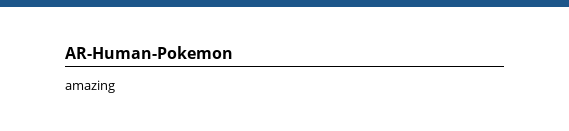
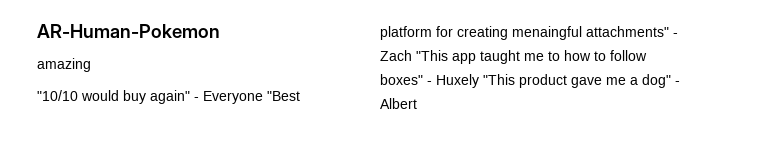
(115, 86) none -> [37,90,300,104] [380,26,678,40] [380,50,647,64] [380,74,680,88] [380,98,417,109] // "10/10 would buy again" - Everyone "Best platform for creating menaingful attachments" - Zach "This app taught me to how to follow boxes" - Huxely "This product gave me a dog" - Albert

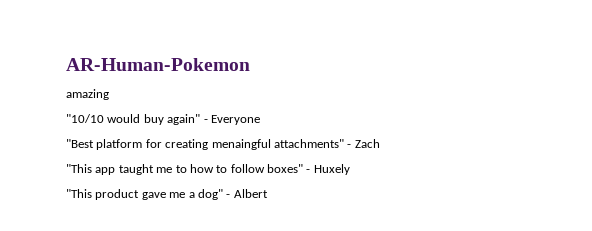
(263, 97) none -> (260, 120) //
(412, 55) none -> (380, 143) //
(479, 81) none -> (350, 169) //

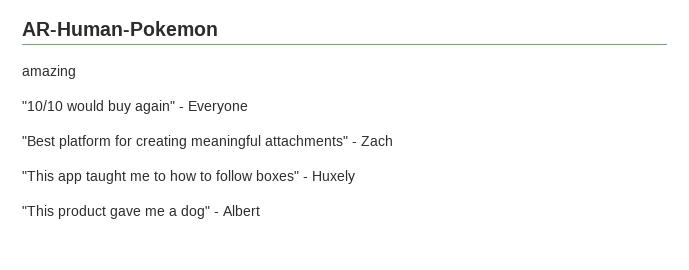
[211,139,271,150] menaingful -> [191,135,261,149] meaningful

